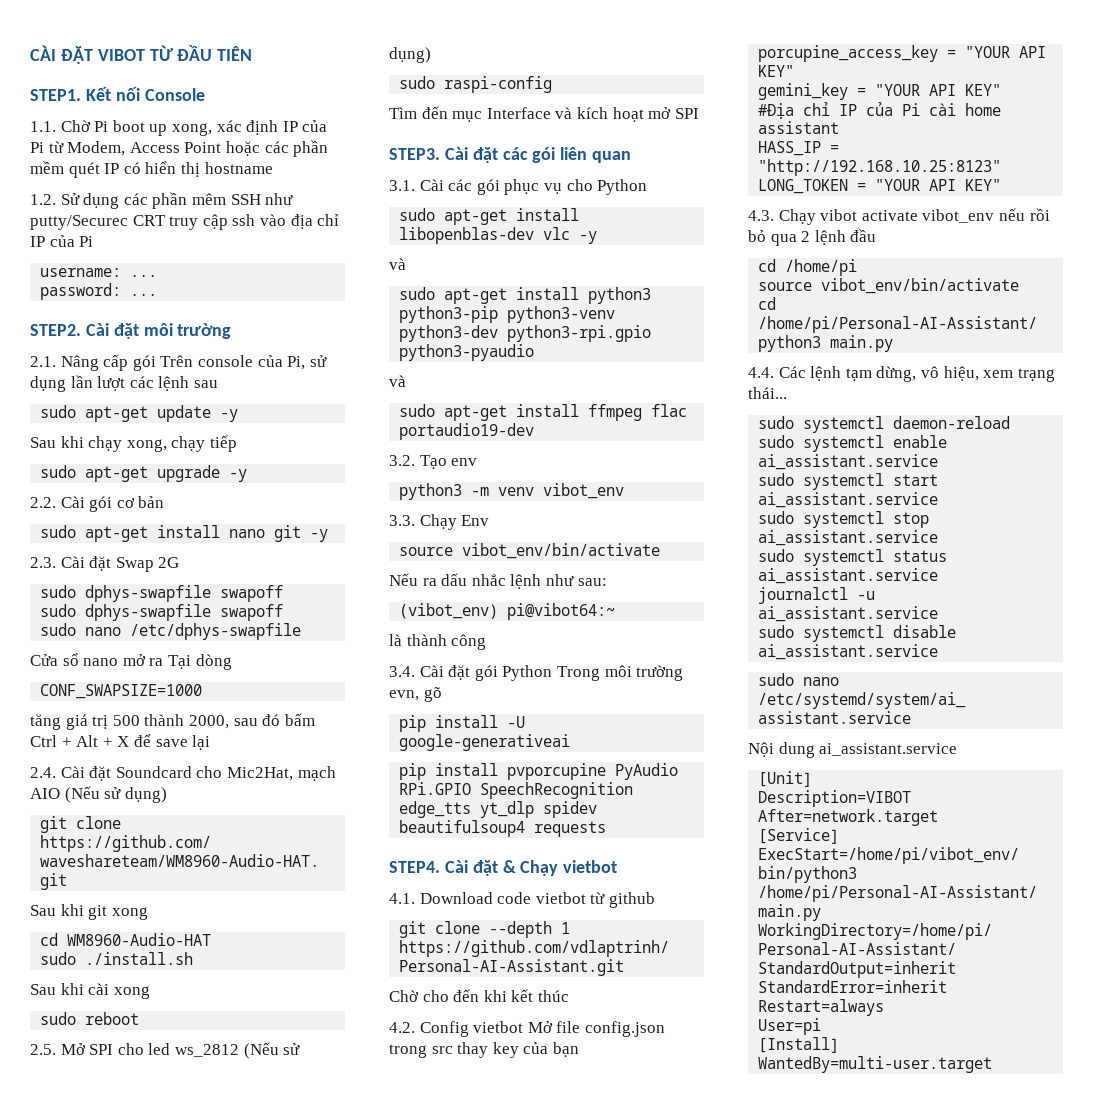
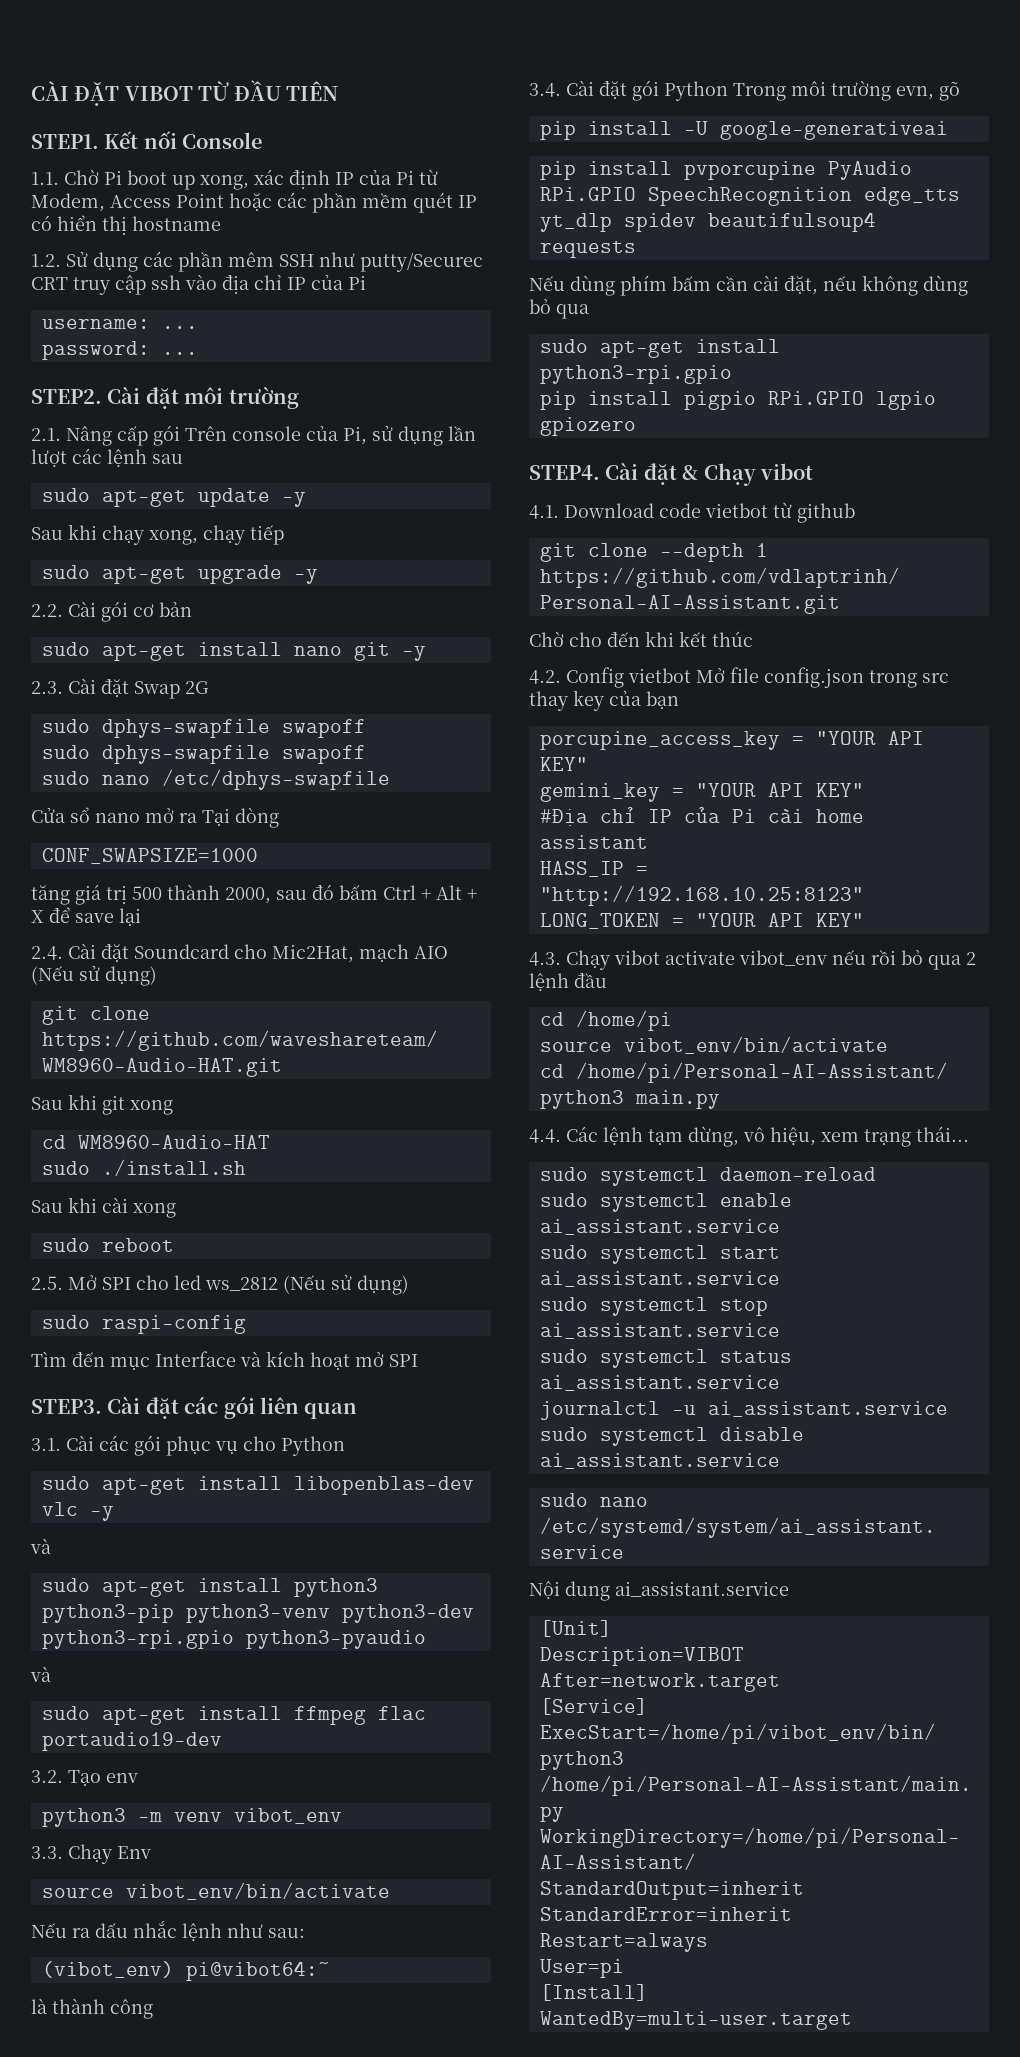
(607, 829) none -> [529,275,968,296] [529,298,589,319] [539,339,780,358] [539,365,732,384] [539,391,936,410] [539,417,636,436] // Nếu dùng phím bấm cần cài đặt, nếu không dùng bỏ qua // sudo apt-get install python3-rpi.gpio // pip install pigpio RPi.GPIO lgpio gpiozero
[563,860,618,873] vietbot -> [760,463,813,480] vibot

